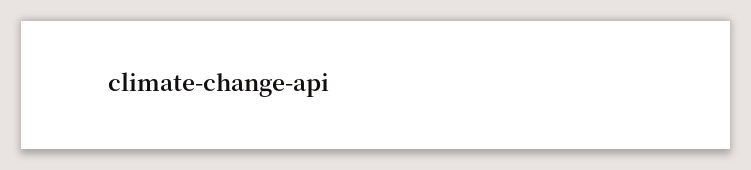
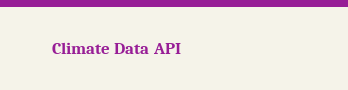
[108,72,329,97] climate-change-api -> [52,42,181,54] Climate Data API

